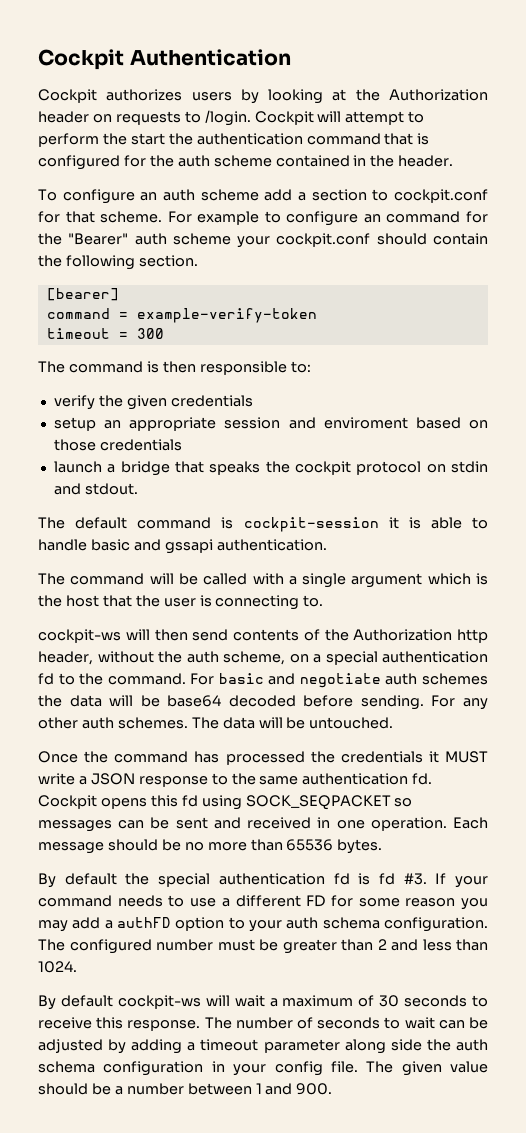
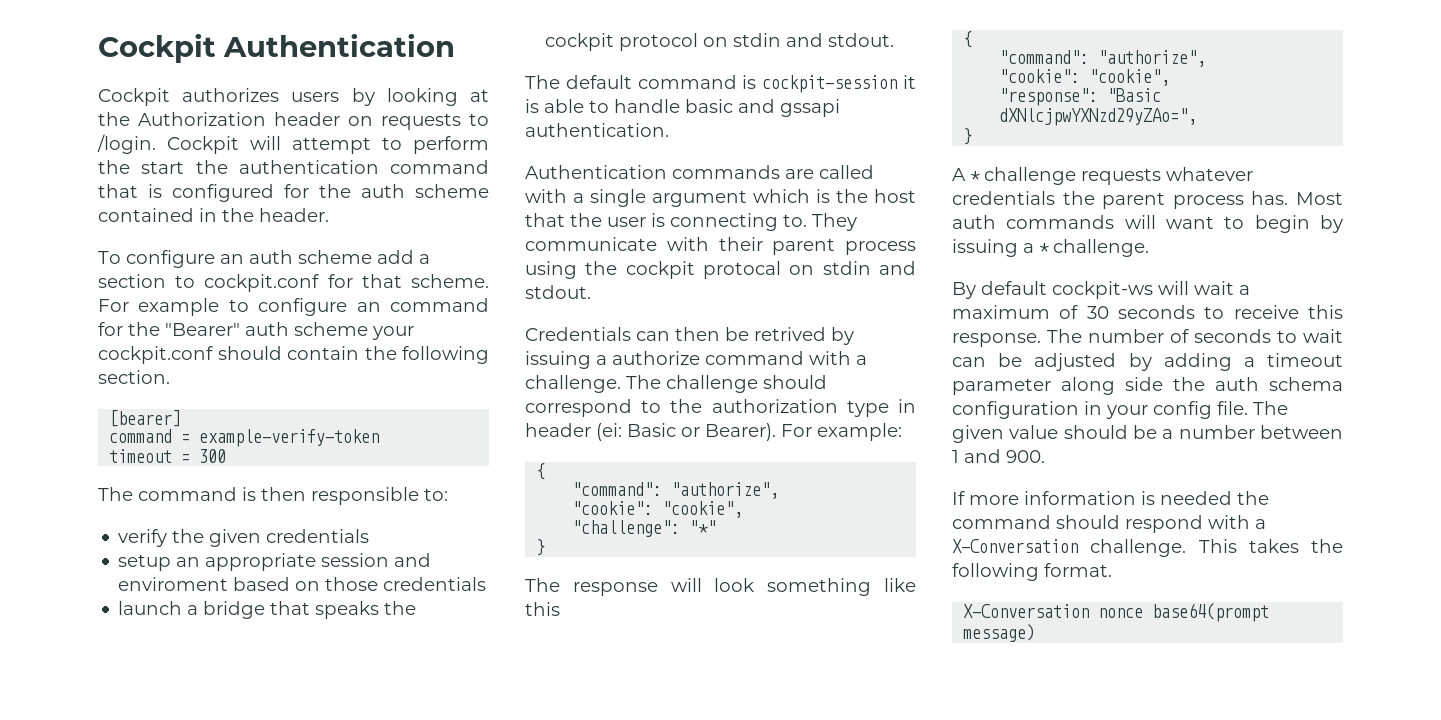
[38,573,198,585] The command will be -> [525,165,814,179] Authentication commands are
[38,629,488,643] [38,651,488,665] [38,673,488,688] [38,695,488,710] [38,717,394,729] [38,751,488,765] [38,773,433,787] [38,795,413,810] [38,817,488,832] [38,839,383,854] [38,873,488,888] [38,895,488,910] [38,917,488,932] [38,939,488,954] [38,961,77,973] // cockpit-ws will then send contents of the Authorization http header, without the auth scheme, on a special authentication fd to the command. For basic and negotiate auth schemes the data will be base64 decoded before sending. For any other auth schemes. The data will be untouched. // Once the command has processed the credentials it MUST write a JSON response to the same authentication fd. Cockpit opens this fd using SOCK_SEQPACKET so messages can be sent and received in one operation. Each message should be no more than 65536 bytes. // By default the special authentication fd is fd #3. If your command needs to use a different FD for some reason you may add a authFD option to your auth schema configuration. The configured number must be greater than 2 and less than 1024. -> [812,213,857,231] [525,237,916,255] [525,261,916,279] [525,285,591,299] [525,327,854,345] [525,351,867,369] [525,375,827,393] [525,399,916,417] [525,423,902,441] [536,463,546,480] [572,482,780,499] [572,501,744,518] [572,520,717,537] [536,539,546,556] [525,578,916,596] [525,602,560,616] [963,31,973,48] [999,50,1207,67] [999,69,1171,86] [999,88,1162,106] [999,108,1198,126] [963,128,973,145] [952,167,1253,185] [952,191,1343,209] [952,215,1343,233] [952,239,1149,257] They communicate with their parent process using the cockpit protocal on stdin and stdout. // Credentials can then be retrived by issuing a authorize command with a challenge. The challenge should correspond to the authorization type in header (ei: Basic or Bearer). For example: // { // "command": "authorize", // "cookie": "cookie", // "challenge": "*" // } // The response will look something like this // { // "command": "authorize", // "cookie": "cookie", // "response": "Basic dXNlcjpwYXNzd29yZAo=", // } // A * challenge requests whatever credentials the parent process has. Most auth commands will want to begin by issuing a * challenge.
(333, 1089) none -> [952,491,1269,505] [952,515,1266,533] [952,539,1343,557] [952,563,1112,581] [963,603,1270,622] [963,624,1036,642] // If more information is needed the command should respond with a X-Conversation challenge. This takes the following format. // X-Conversation nonce base64(prompt message)

